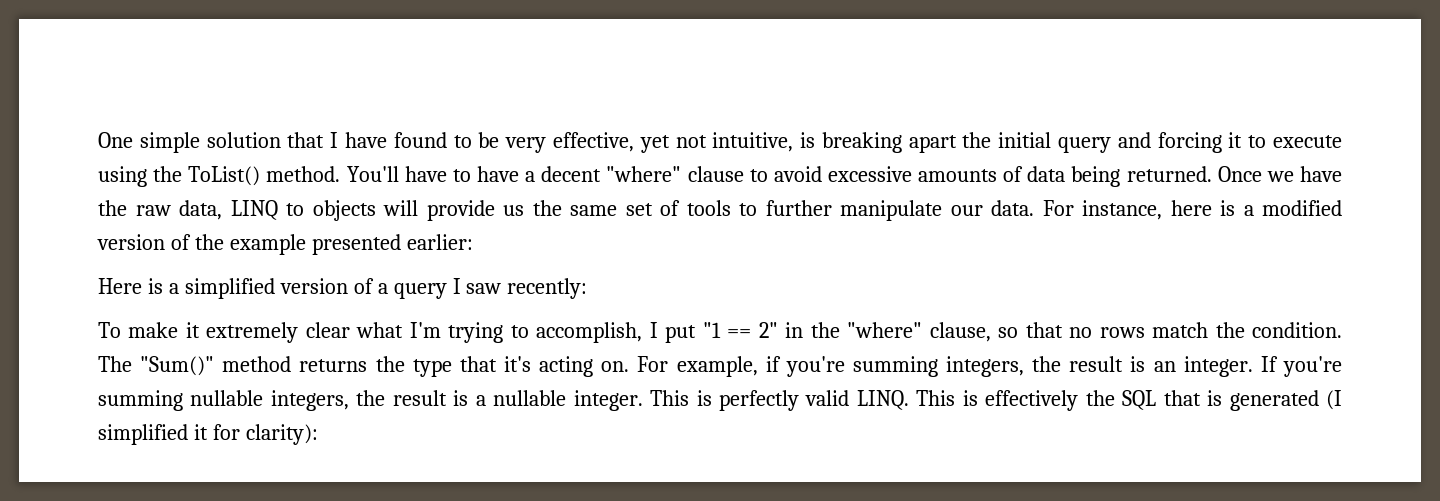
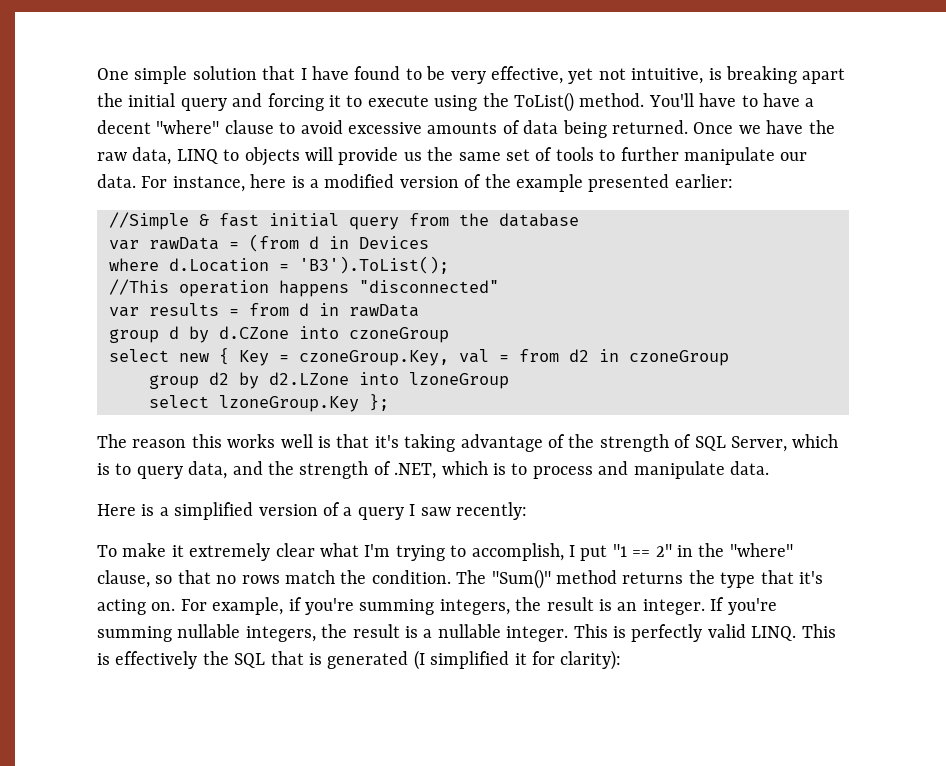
(473, 242) none -> [109,212,579,230] [109,234,429,252] [109,256,449,274] [109,279,499,297] [109,303,419,317] [109,326,449,343] [109,348,729,366] [149,372,509,389] [149,394,389,412] [97,434,839,452] [97,461,769,479] // //Simple & fast initial query from the database // var rawData = (from d in Devices // where d.Location = 'B3').ToList(); // //This operation happens "disconnected" // var results = from d in rawData // group d by d.CZone into czoneGroup // select new { Key = czoneGroup.Key, val = from d2 in czoneGroup // group d2 by d2.LZone into lzoneGroup // select lzoneGroup.Key }; // The reason this works well is that it's taking advantage of the strength of SQL Server, which is to query data, and the strength of .NET, which is to process and manipulate data.

